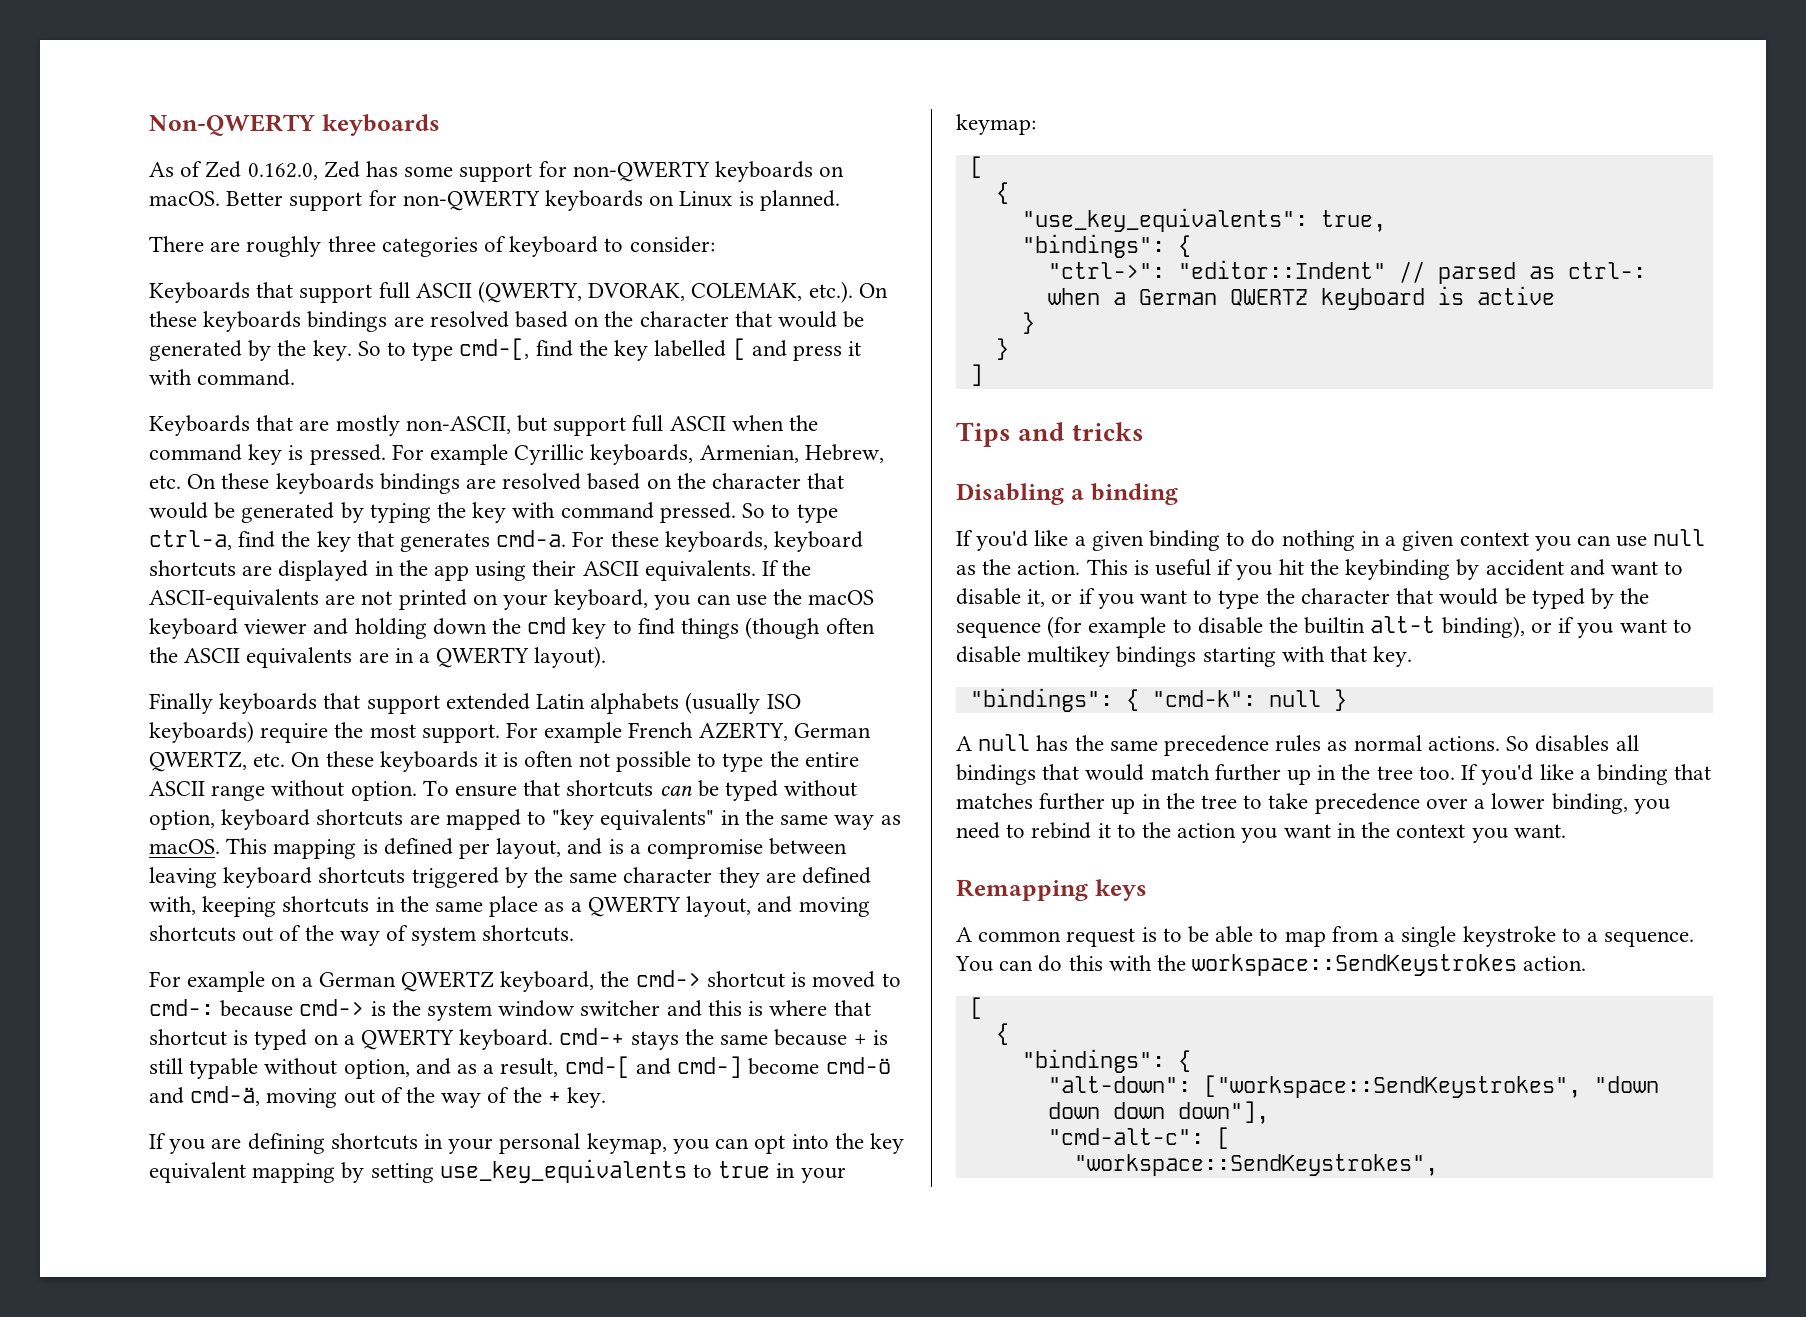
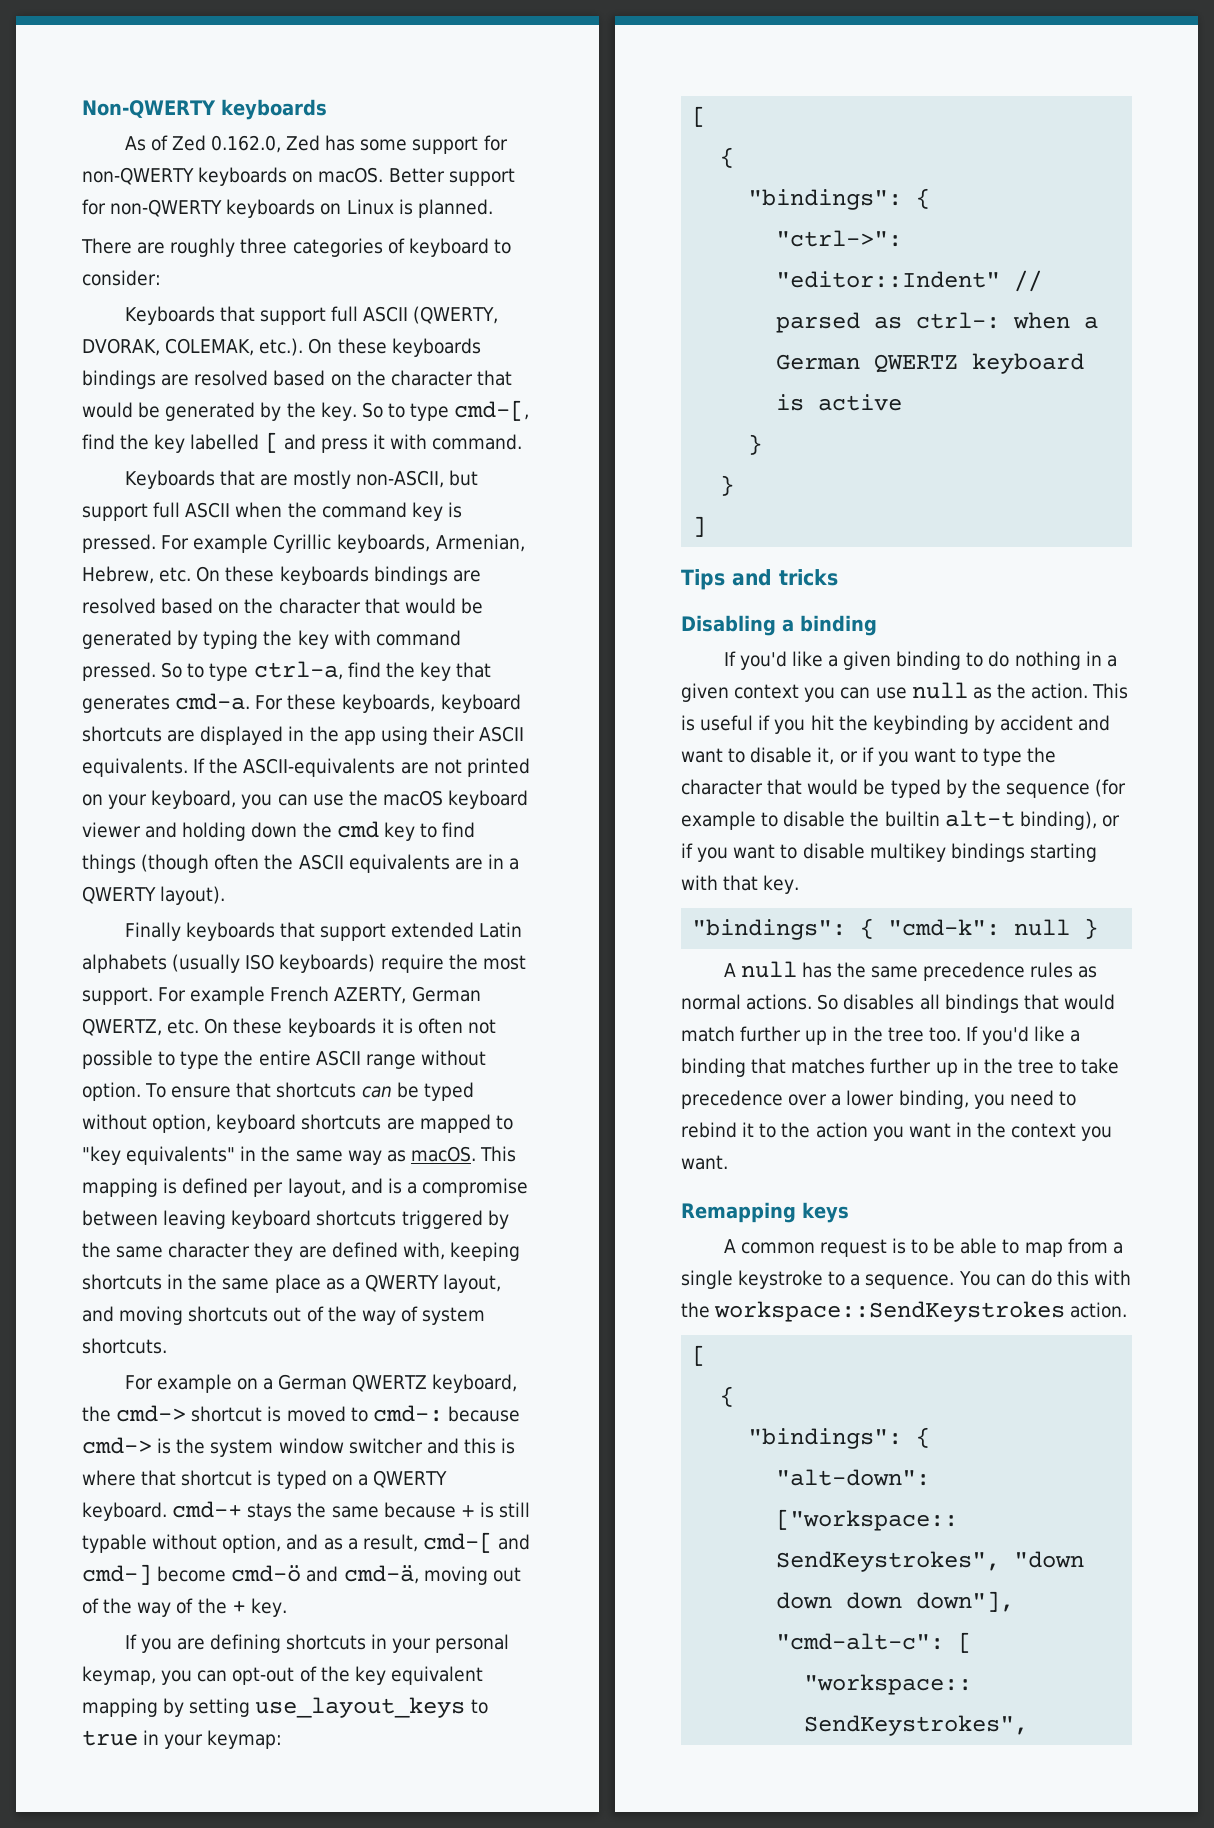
[754,1134,829,1154] opt into -> [232,1666,317,1685] opt-out of
[439,1159,687,1183] use_key_equivalents -> [255,1697,466,1718] use_layout_keys
[1021,208,1386,232] // "use_key_equivalents": true, -> (735, 157) none

